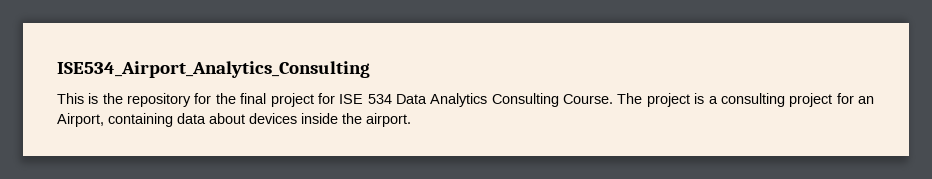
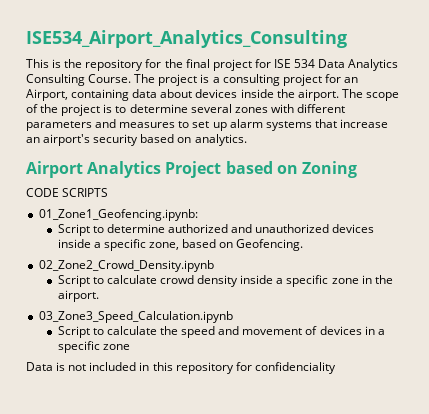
(411, 120) none -> [341,89,399,101] [26,104,345,116] [26,119,388,131] [26,134,247,146] [26,161,357,178] [26,188,109,197] [38,209,198,221] [57,224,375,236] [57,239,304,251] [38,260,214,272] [57,275,393,287] [57,290,99,302] [38,311,233,323] [57,326,385,338] [57,341,130,353] [26,362,336,374] The scope of the project is to determine several zones with different parameters and measures to set up alarm systems that increase an airport's security based on analytics. // Airport Analytics Project based on Zoning // CODE SCRIPTS // 01_Zone1_Geofencing.ipynb: // Script to determine authorized and unauthorized devices inside a specific zone, based on Geofencing. // 02_Zone2_Crowd_Density.ipynb // Script to calculate crowd density inside a specific zone in the airport. // 03_Zone3_Speed_Calculation.ipynb // Script to calculate the speed and movement of devices in a specific zone // Data is not included in this repository for confidenciality

